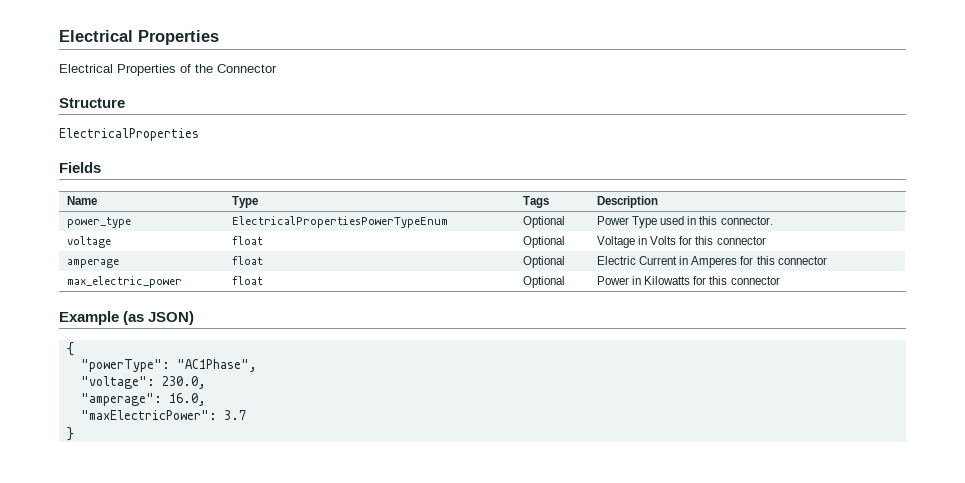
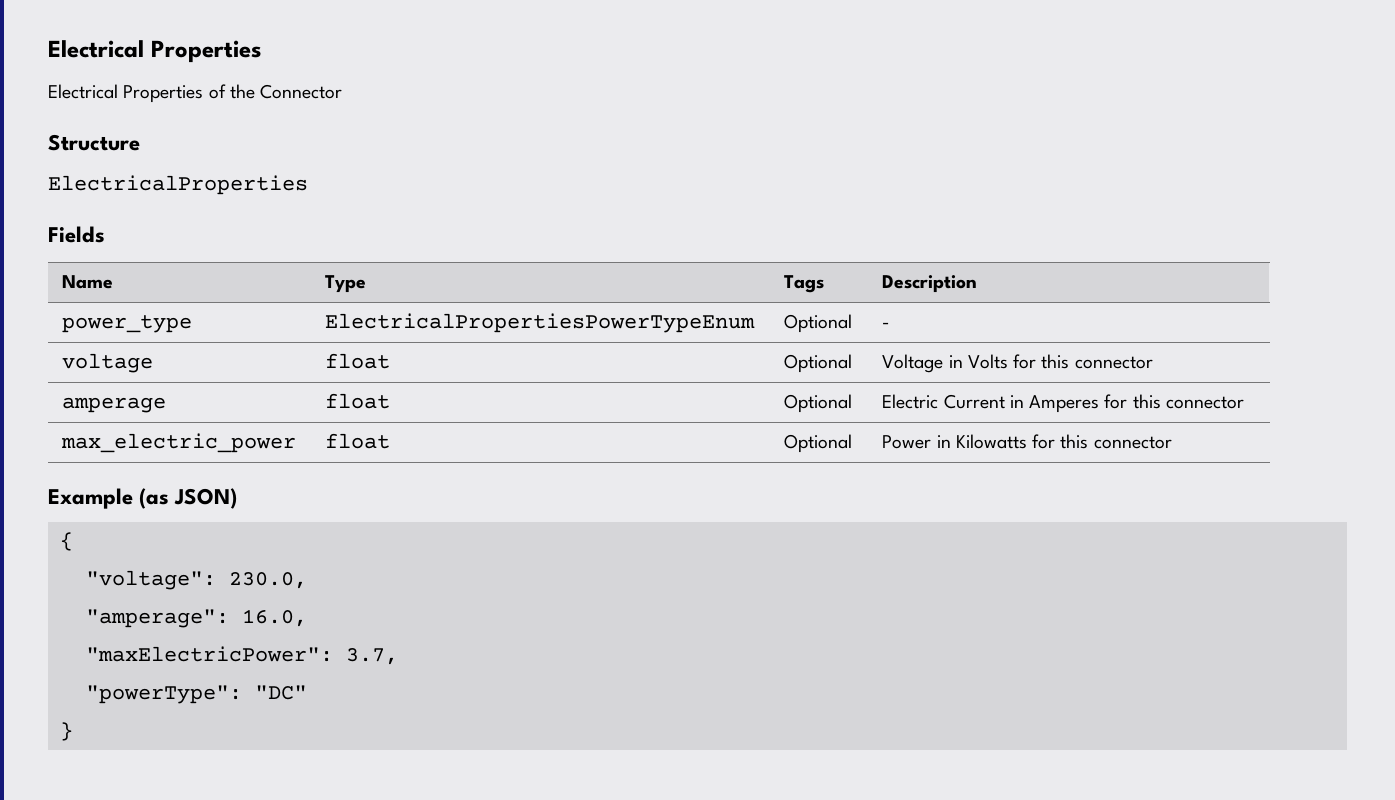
[596,216,773,228] Power Type used in this connector. -> [882,322,891,328] -
[80,359,257,372] // "powerType": "AC1Phase", -> (73, 541) none
[223,410,246,420] 3.7 -> [345,648,398,665] [85,685,307,704] 3.7, // "powerType": "DC"

